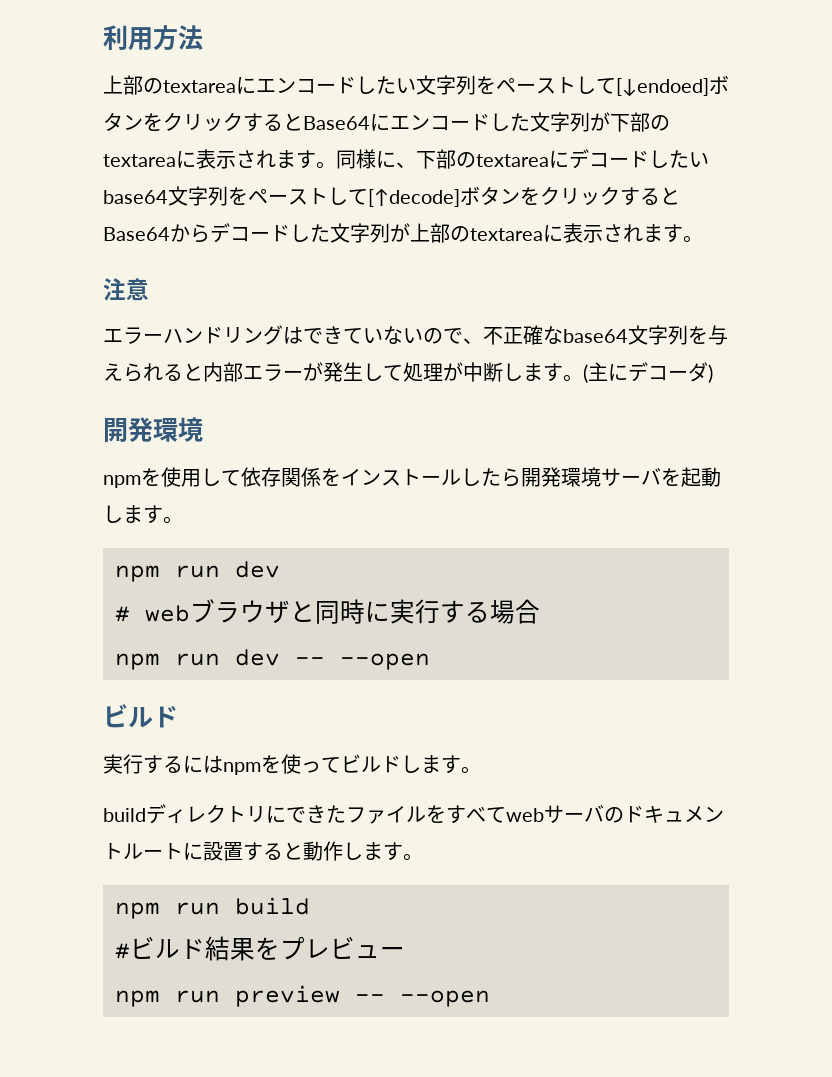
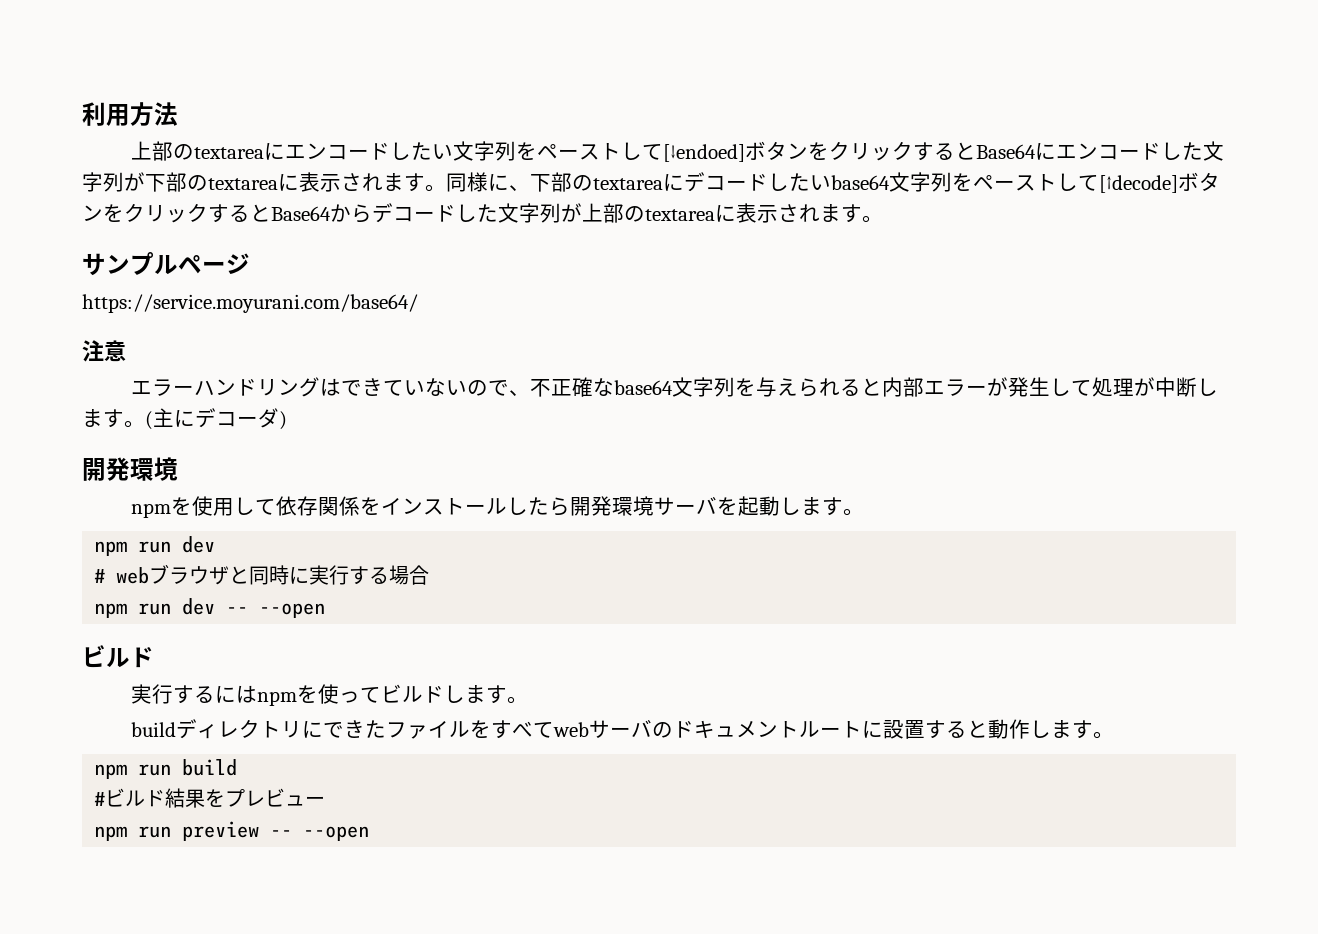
(703, 239) none -> [82,252,250,276] [82,294,418,313] // サンプルページ // https://service.moyurani.com/base64/

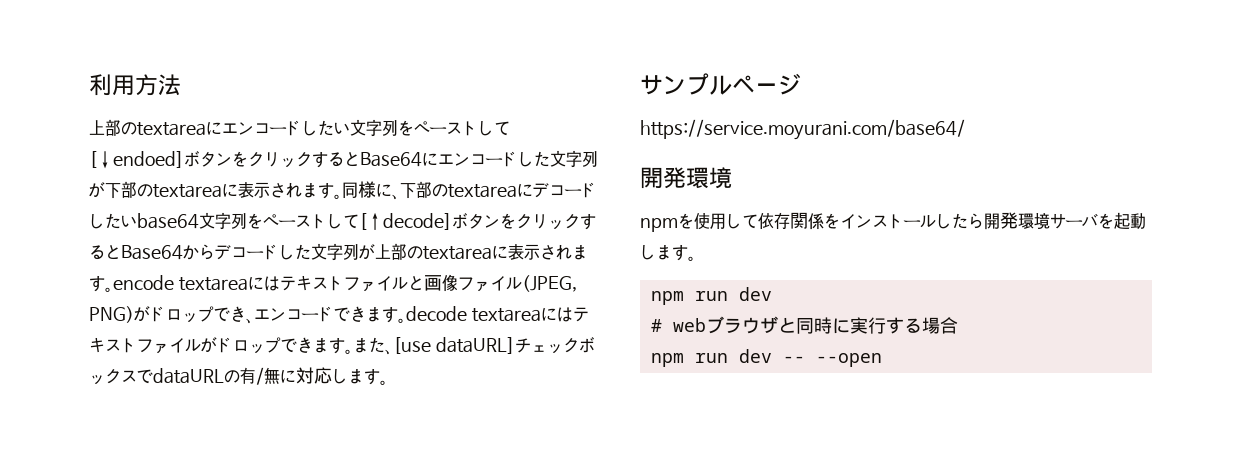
(883, 219) none -> [113,274,577,292] [89,306,589,324] [89,337,595,355] [89,367,388,385] encode textareaにはテキストファイルと画像ファイル(JPEG, PNG)がドロップでき、エンコードできます。decode textareaにはテキストファイルがドロップできます。また、[use dataURL]チェックボックスでdataURLの有/無に対応します。
[82,340,126,362] [131,377,1219,397] [82,408,287,430] // 注意 // エラーハンドリングはできていないので、不正確なbase64文字列を与えられると内部エラーが発生して処理が中断します。(主にデコーダ) -> (965, 129) none
[82,645,154,668] [131,684,529,706] [131,719,1115,739] [94,759,238,779] [94,788,326,808] [94,821,370,841] // ビルド // 実行するにはnpmを使ってビルドします。 // buildディレクトリにできたファイルをすべてwebサーバのドキュメントルートに設置すると動作します。 // npm run build // #ビルド結果をプレビュー // npm run preview -- --open -> (882, 360) none

